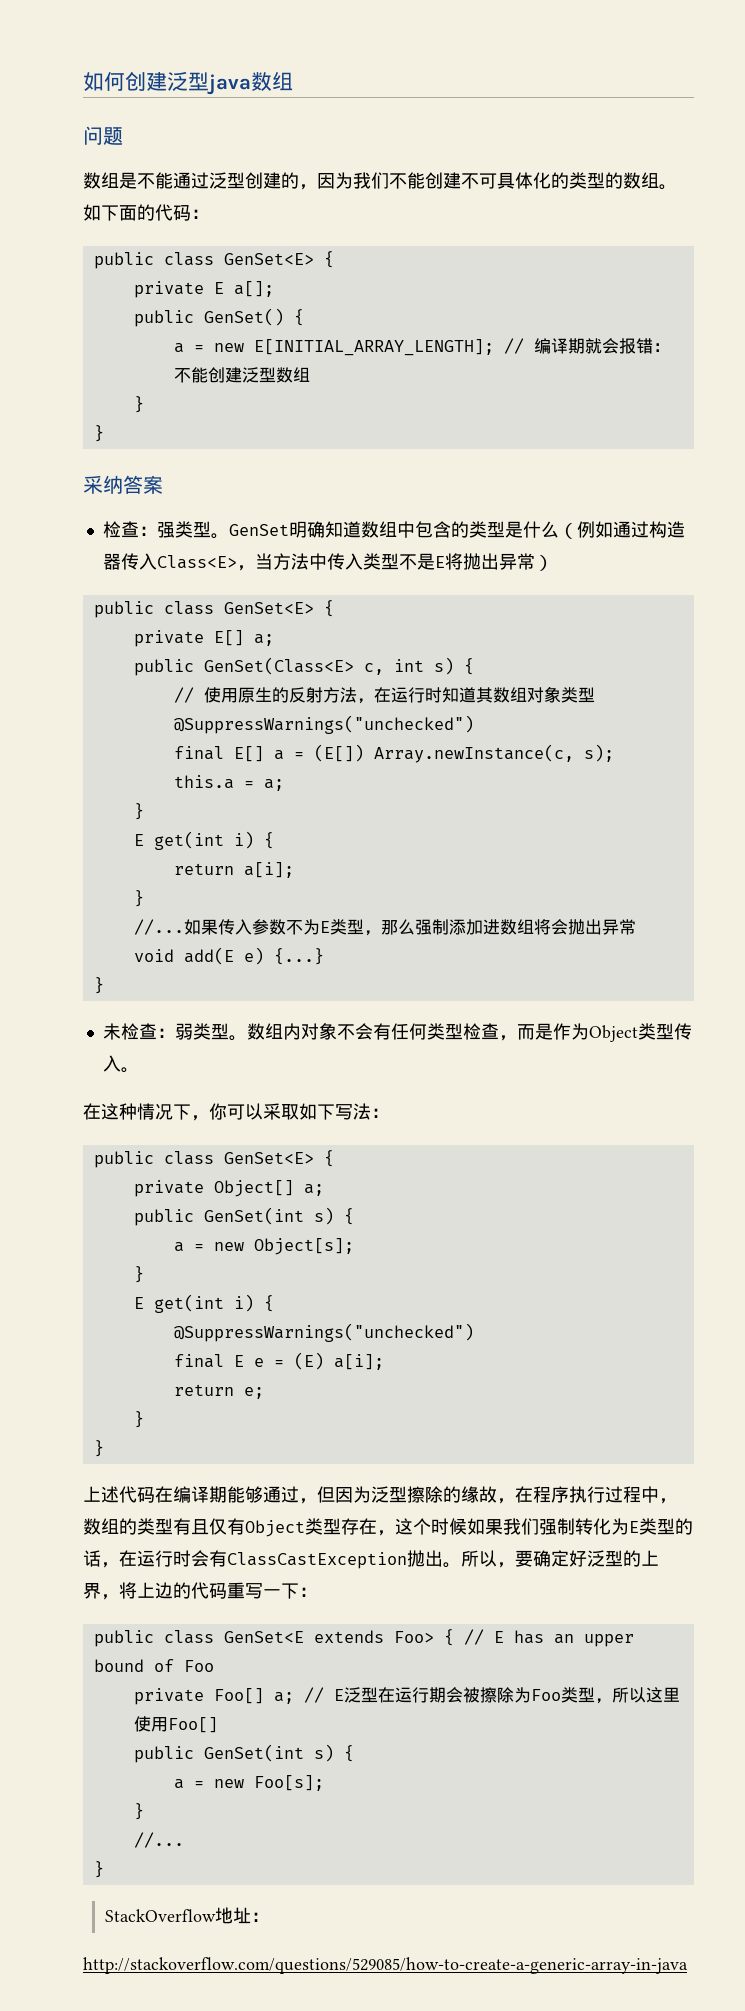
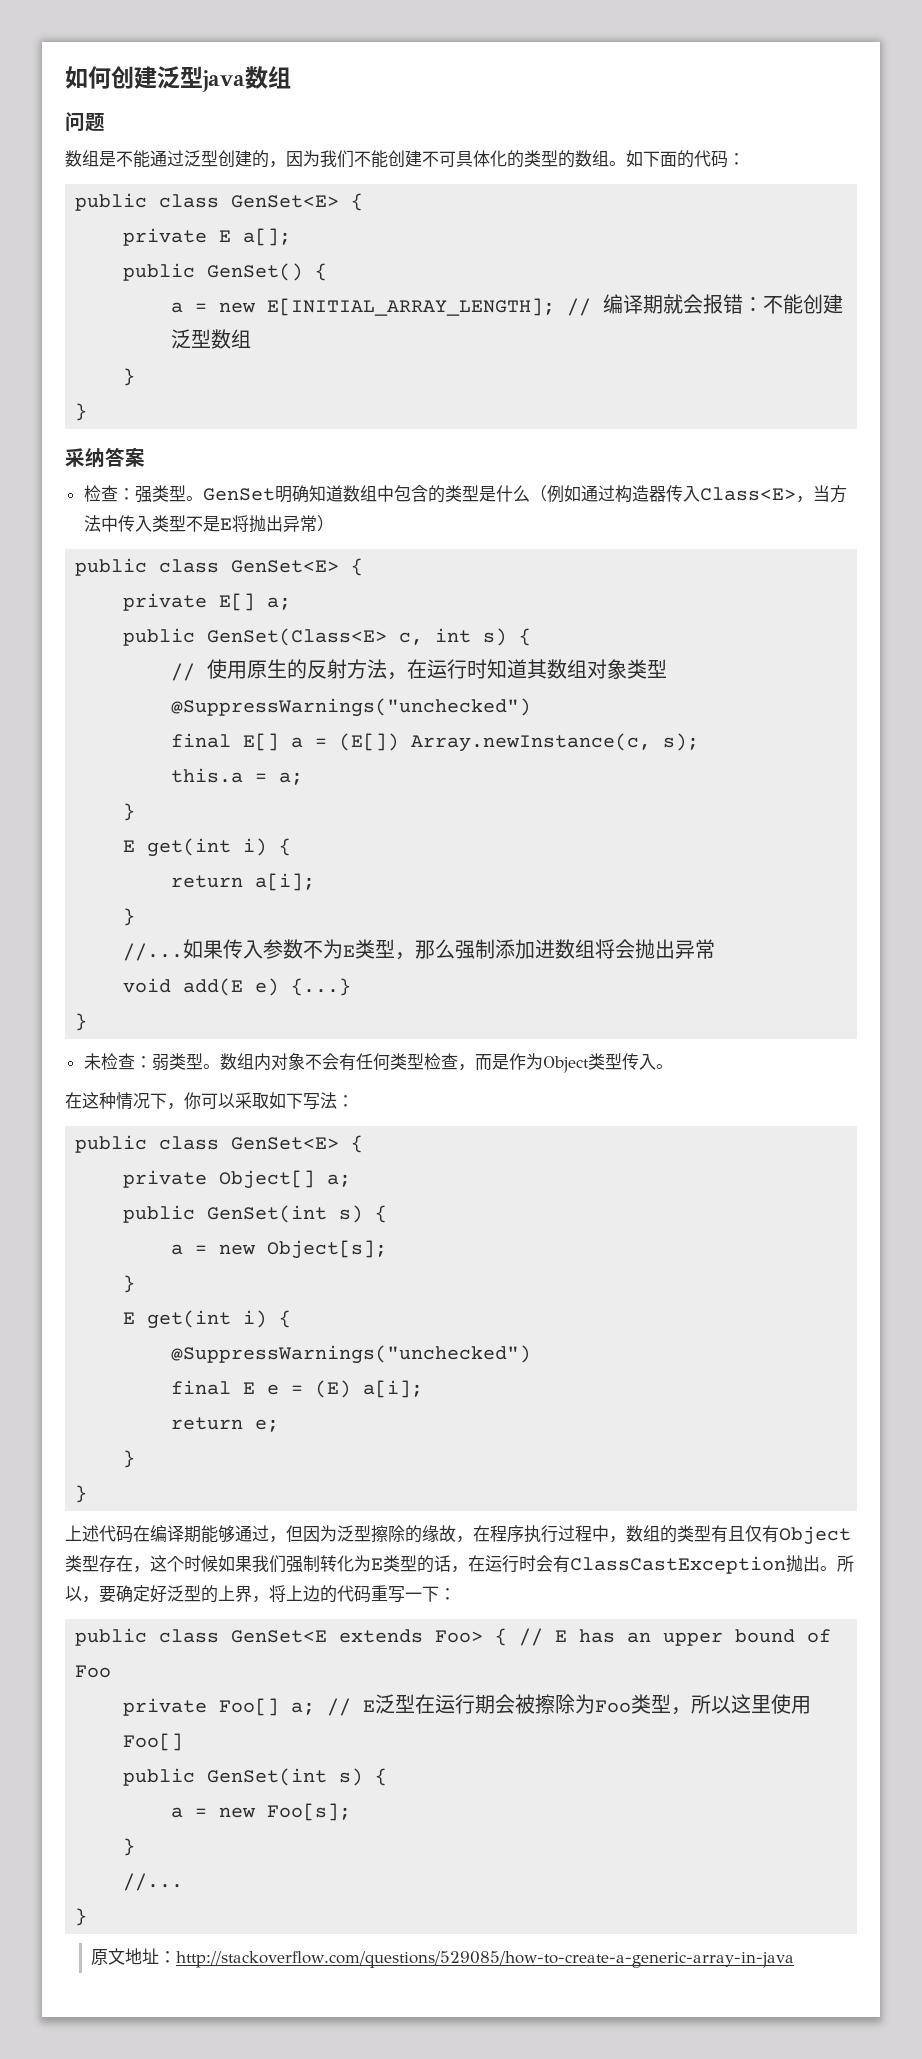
[104,1909,216,1922] StackOverflow -> [91,1948,126,1965] 原文
(269, 1917) // -> (177, 1957) none

